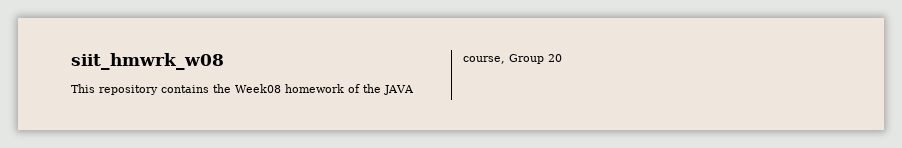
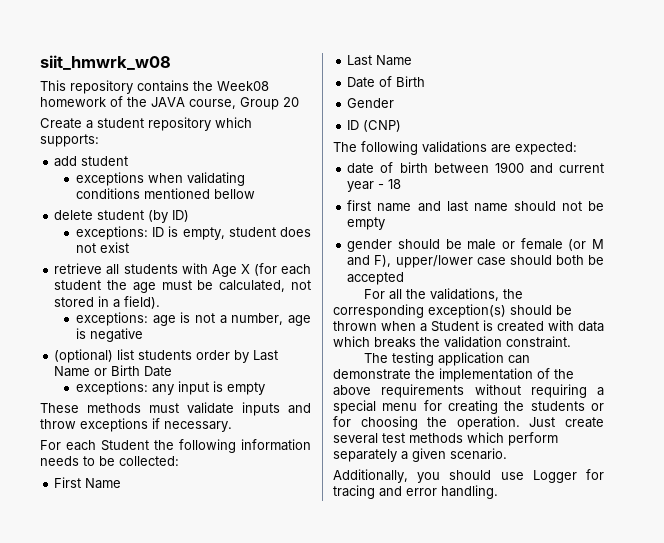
(562, 58) none -> [40,117,252,131] [40,134,99,147] [54,156,129,167] [75,172,245,186] [75,188,255,199] [54,210,190,223] [75,226,311,240] [75,242,129,253] [54,263,311,277] [54,280,311,293] [54,296,161,309] [75,312,311,326] [75,328,143,342] [54,349,279,363] [54,365,173,377] [75,381,265,395] [40,402,311,416] [40,418,232,432] [40,439,311,453] [40,456,179,466] [54,477,122,489] [347,55,413,66] [347,76,426,88] [347,98,395,108] [347,120,402,132] [333,141,577,155] [347,162,604,174] [347,179,402,192] [347,200,604,212] [347,217,386,230] [347,238,604,252] [347,255,604,268] [347,272,405,285] [363,288,523,301] [333,304,572,318] [333,320,604,332] [333,336,571,348] [363,352,530,366] [333,368,574,382] [333,384,604,398] [333,400,604,414] [333,416,604,430] [333,432,558,446] [333,448,507,462] [333,469,604,483] [333,485,498,499] // Create a student repository which supports: // add student // exceptions when validating conditions mentioned bellow // delete student (by ID) // exceptions: ID is empty, student does not exist // retrieve all students with Age X (for each student the age must be calculated, not stored in a field). // exceptions: age is not a number, age is negative // (optional) list students order by Last Name or Birth Date // exceptions: any input is empty // These methods must validate inputs and throw exceptions if necessary. // For each Student the following information needs to be collected: // First Name // Last Name // Date of Birth // Gender // ID (CNP) // The following validations are expected: // date of birth between 1900 and current year - 18 // first name and last name should not be empty // gender should be male or female (or M and F), upper/lower case should both be accepted // For all the validations, the corresponding exception(s) should be thrown when a Student is created with data which breaks the validation constraint. // The testing application can demonstrate the implementation of the above requirements without requiring a special menu for creating the students or for choosing the operation. Just create several test methods which perform separately a given scenario. // Additionally, you should use Logger for tracing and error handling.

